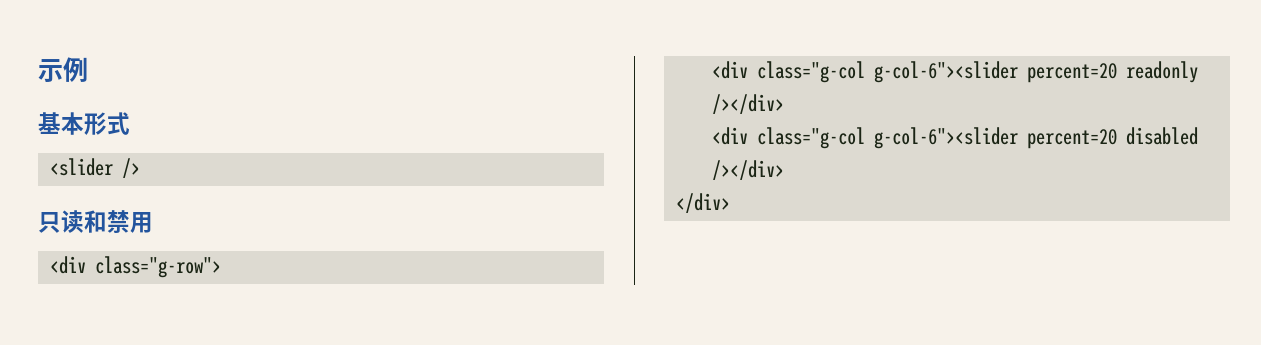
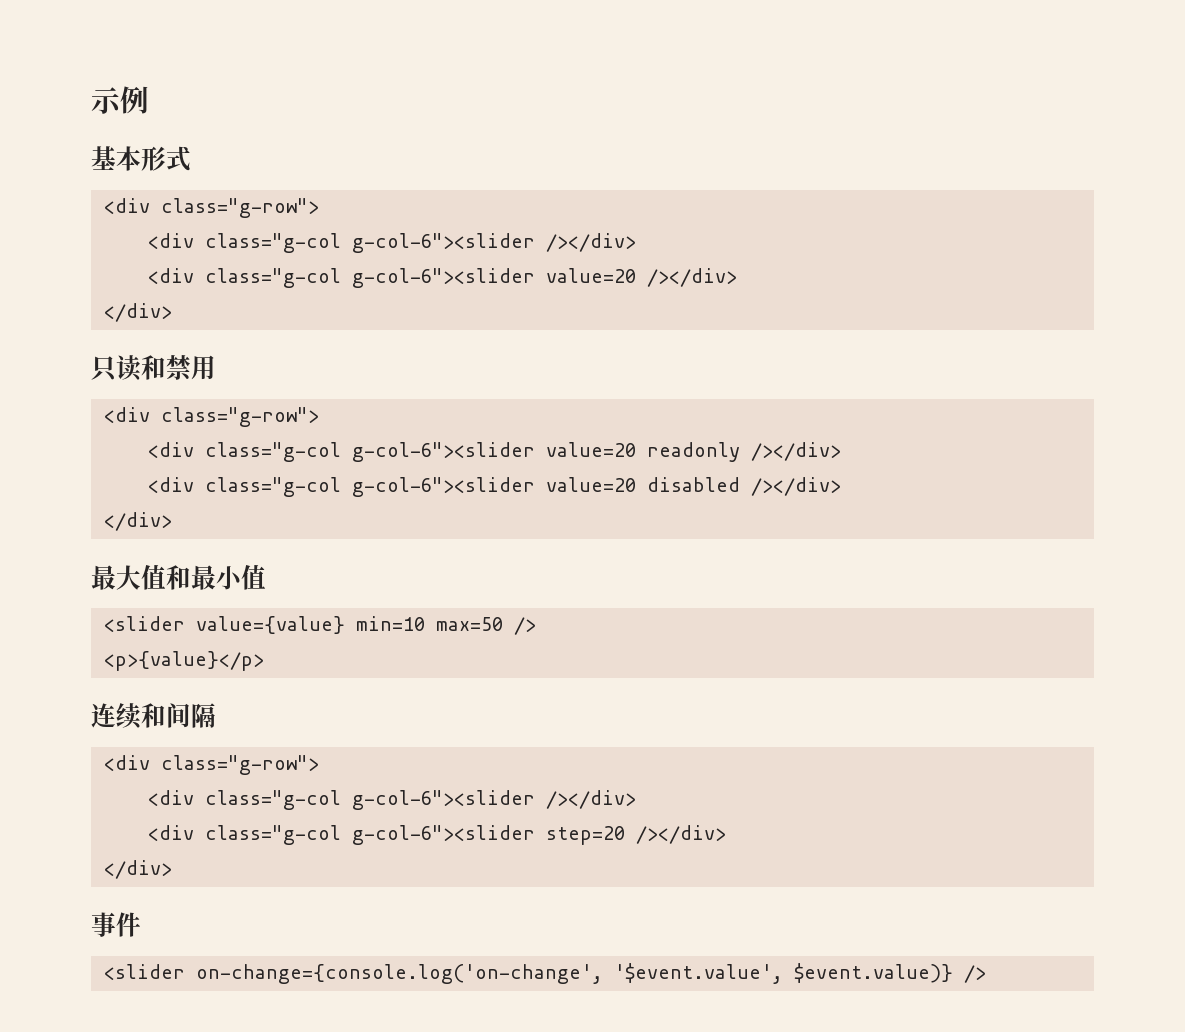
[50,158,140,178] <slider /> -> [103,198,319,218] [147,233,636,253] [147,268,737,288] [103,303,172,322] <div class="g-row"> // <div class="g-col g-col-6"><slider /></div> // <div class="g-col g-col-6"><slider value=20 /></div> // </div>
[1027,63,1117,83] percent=20 -> [545,442,636,457] value=20
[1027,129,1117,149] percent=20 -> [545,477,636,492] value=20
(730, 203) none -> [91,564,266,590] [103,616,536,635] [103,651,264,671] [91,703,216,729] [103,755,319,775] [147,790,636,810] [147,825,726,845] [103,860,172,879] [91,912,141,937] [103,963,986,984] // 最大值和最小值 // <slider value={value} min=10 max=50 /> // <p>{value}</p> // 连续和间隔 // <div class="g-row"> // <div class="g-col g-col-6"><slider /></div> // <div class="g-col g-col-6"><slider step=20 /></div> // </div> // 事件 // <slider on-change={console.log('on-change', '$event.value', $event.value)} />

